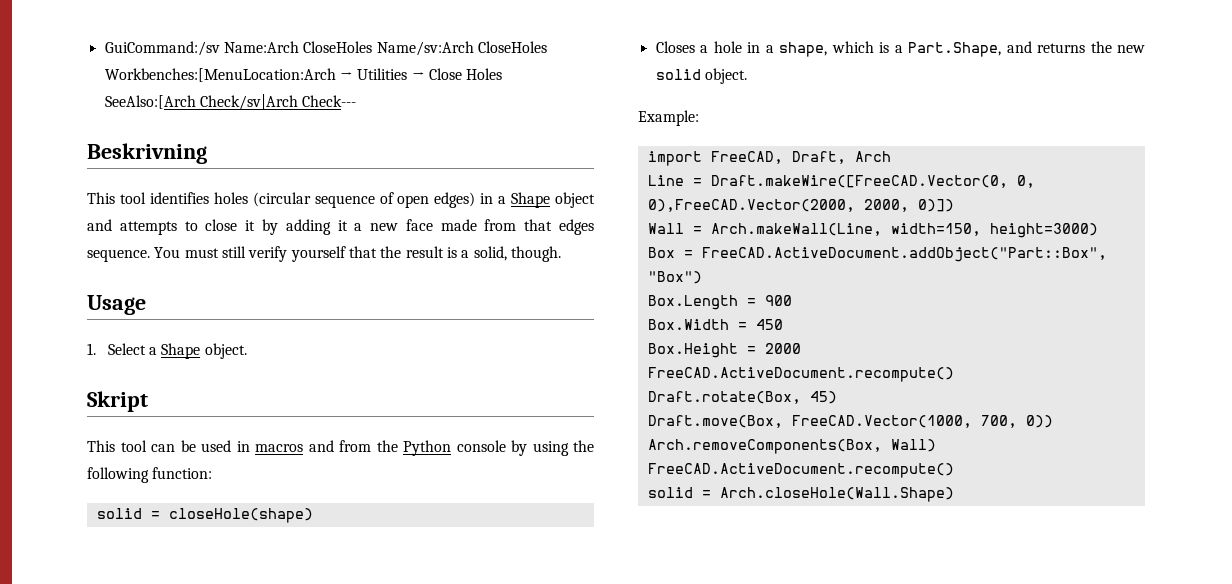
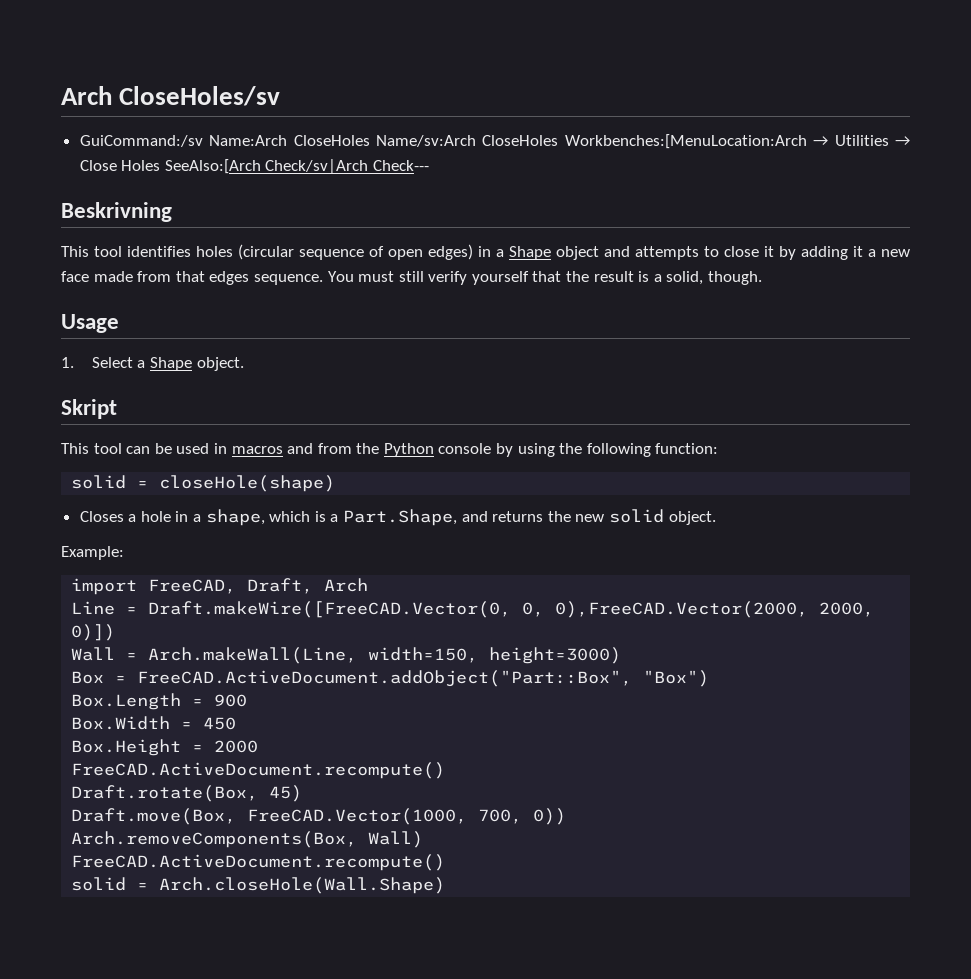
(104, 48) none -> [61,86,281,106] Arch CloseHoles/sv //

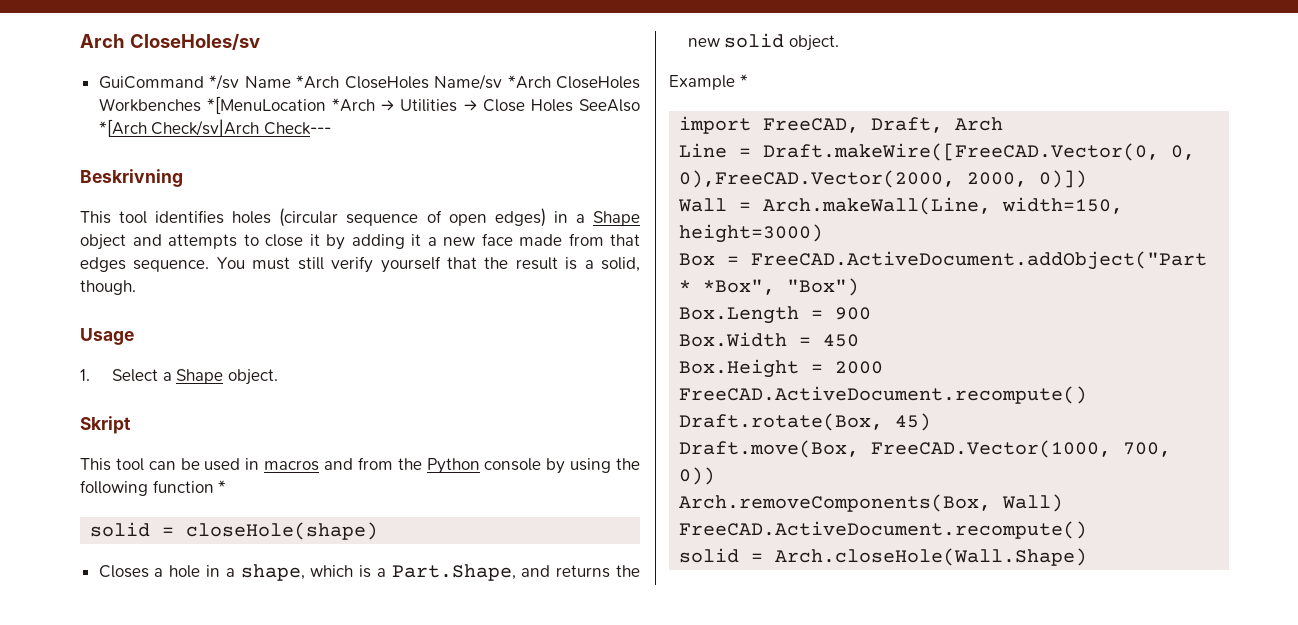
[79,134,807,149] GuiCommand:/sv Name:Arch CloseHoles Name/sv:Arch CloseHoles Workbenches:[MenuLocation:Arch -> [98,74,640,90] [98,96,376,114] GuiCommand */sv Name *Arch CloseHoles Name/sv *Arch CloseHoles Workbenches *[MenuLocation *Arch
[164,159,261,174] SeeAlso:[Arch -> [578,99,640,112] [98,119,147,137] SeeAlso *[Arch
[655,443,719,454] function: -> [152,480,227,493] function *
[61,546,124,560] Example: -> [669,74,748,90] Example *
[137,670,633,687] FreeCAD.ActiveDocument.addObject("Part::Box", -> [751,251,1208,270] [679,279,776,295] FreeCAD.ActiveDocument.addObject("Part * *Box",

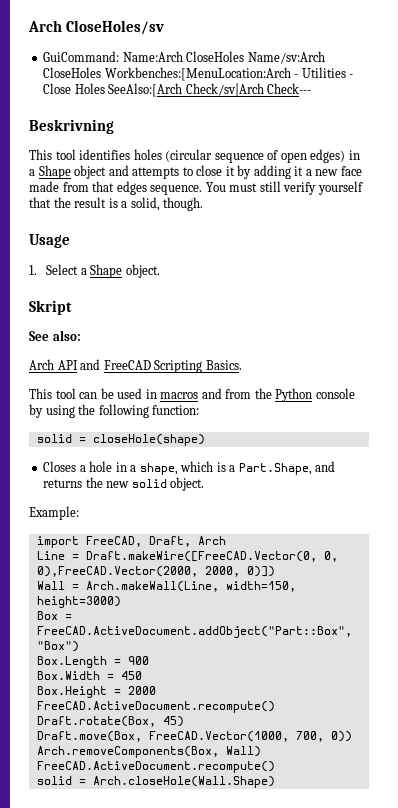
[98,74,640,90] [98,96,640,114] [98,119,147,137] GuiCommand */sv Name *Arch CloseHoles Name/sv *Arch CloseHoles Workbenches *[MenuLocation *Arch → Utilities → Close Holes SeeAlso *[Arch -> [43,51,325,64] [43,67,354,81] [43,83,183,97] GuiCommand: Name:Arch CloseHoles Name/sv:Arch CloseHoles Workbenches:[MenuLocation:Arch - Utilities - Close Holes SeeAlso:[Arch
(131, 425) none -> [29,330,81,341] [29,359,242,373] // See also: // Arch API and FreeCAD Scripting Basics.
[152,480,227,493] function * -> [152,405,200,415] function:
[669,74,748,90] Example * -> [29,506,79,520] Example:
[751,251,1208,270] [679,279,776,295] FreeCAD.ActiveDocument.addObject("Part * *Box", -> [36,626,352,638] FreeCAD.ActiveDocument.addObject("Part::Box",

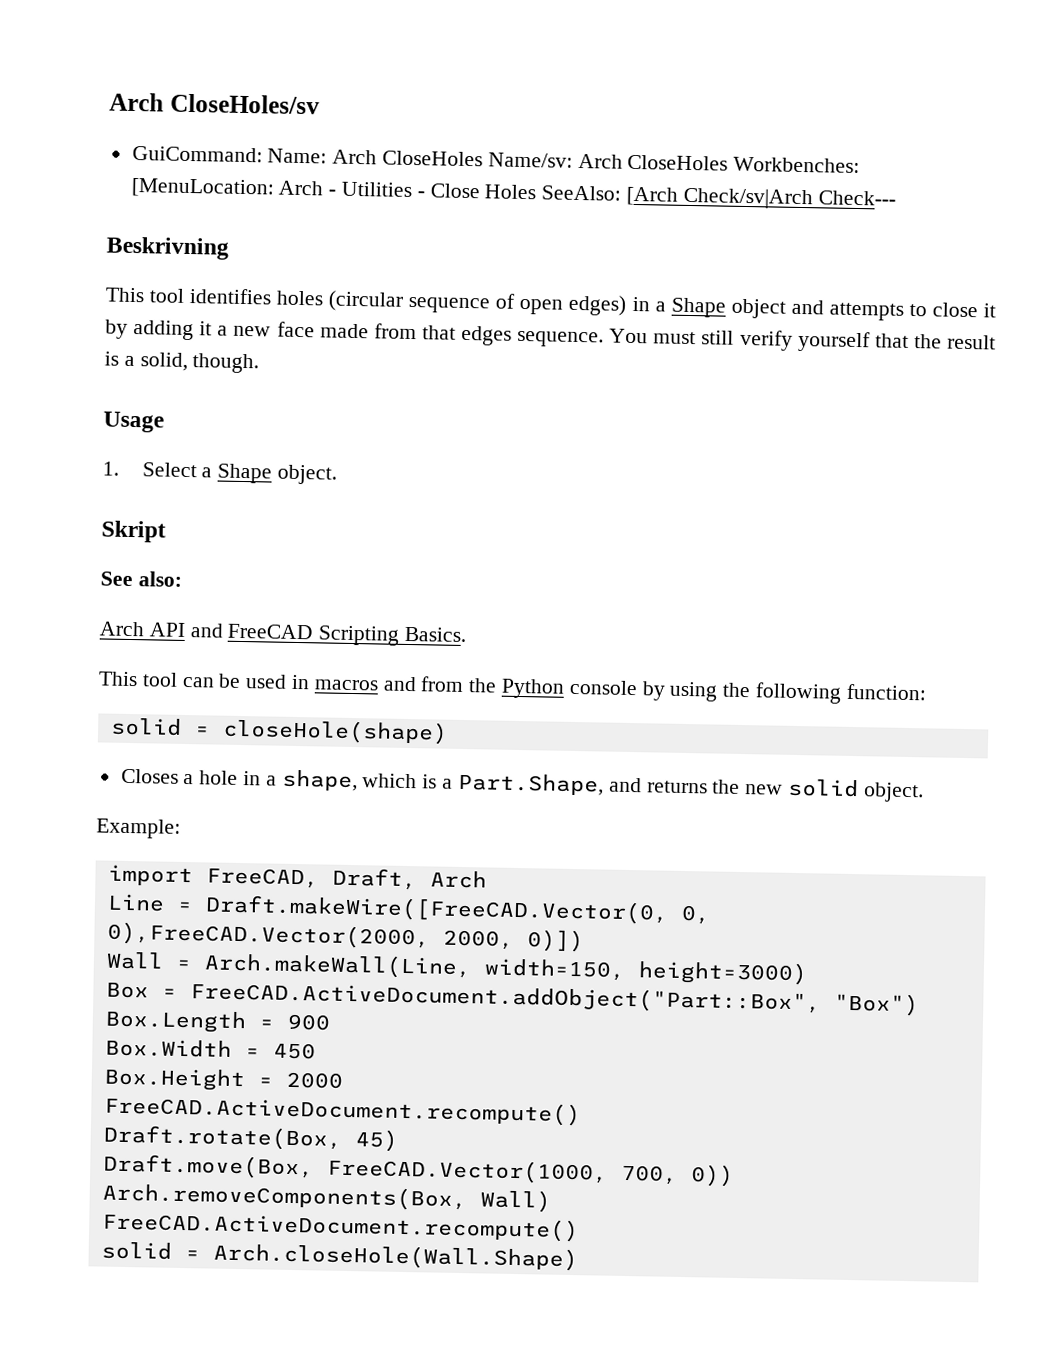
[122,51,325,64] [43,67,291,81] Name:Arch CloseHoles Name/sv:Arch CloseHoles Workbenches:[MenuLocation:Arch -> [267,148,861,174] [130,177,324,199] Name: Arch CloseHoles Name/sv: Arch CloseHoles Workbenches: [MenuLocation: Arch
[108,83,183,97] SeeAlso:[Arch -> [541,185,679,206] SeeAlso: [Arch

